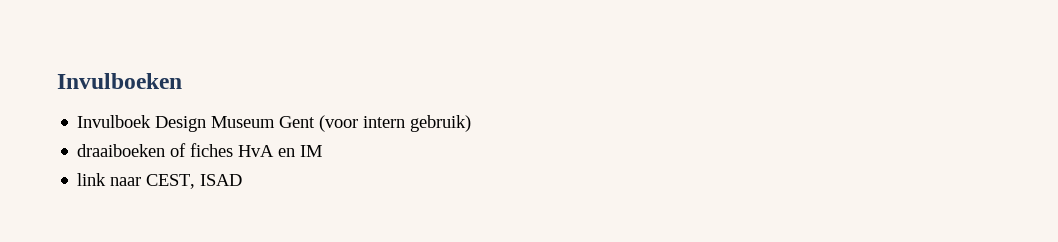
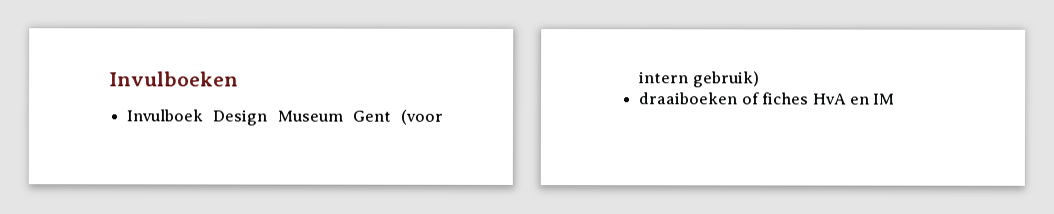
[77,173,243,189] // link naar CEST, ISAD -> (896, 99) none

